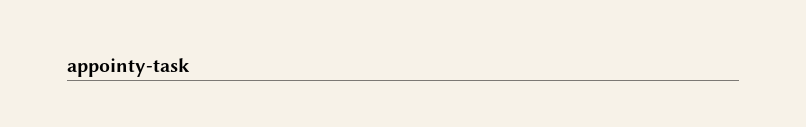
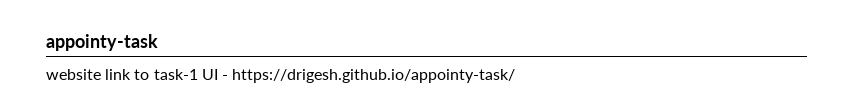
(190, 67) none -> [46,69,516,83] // website link to task-1 UI - https://drigesh.github.io/appointy-task/

